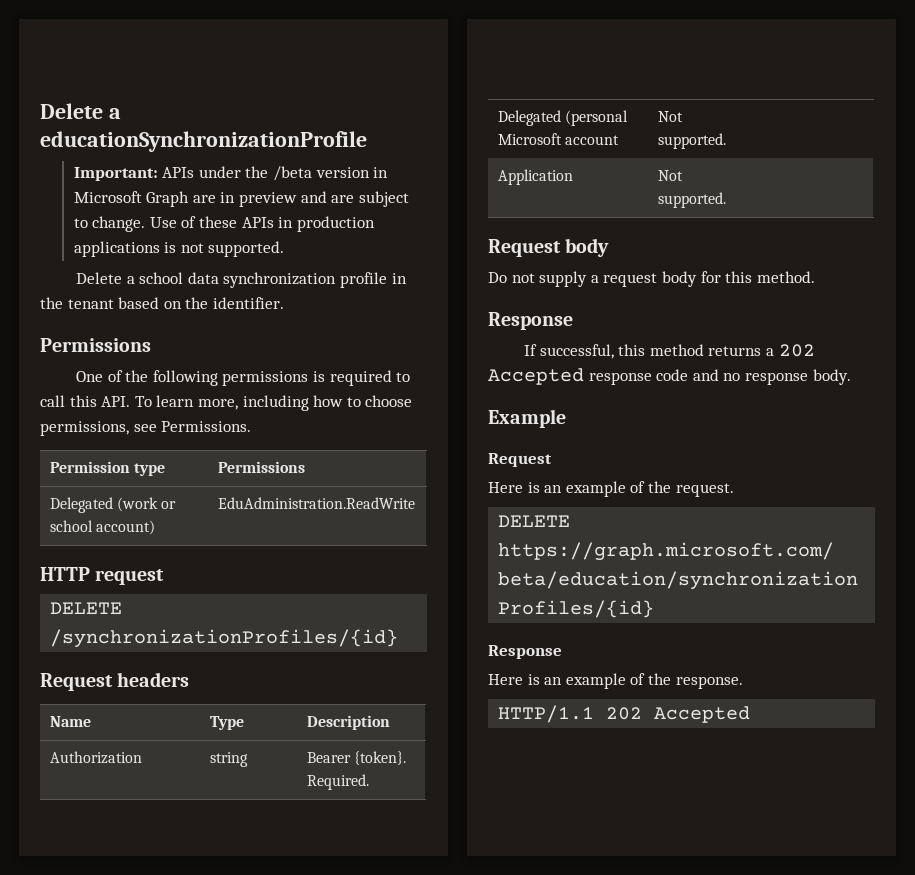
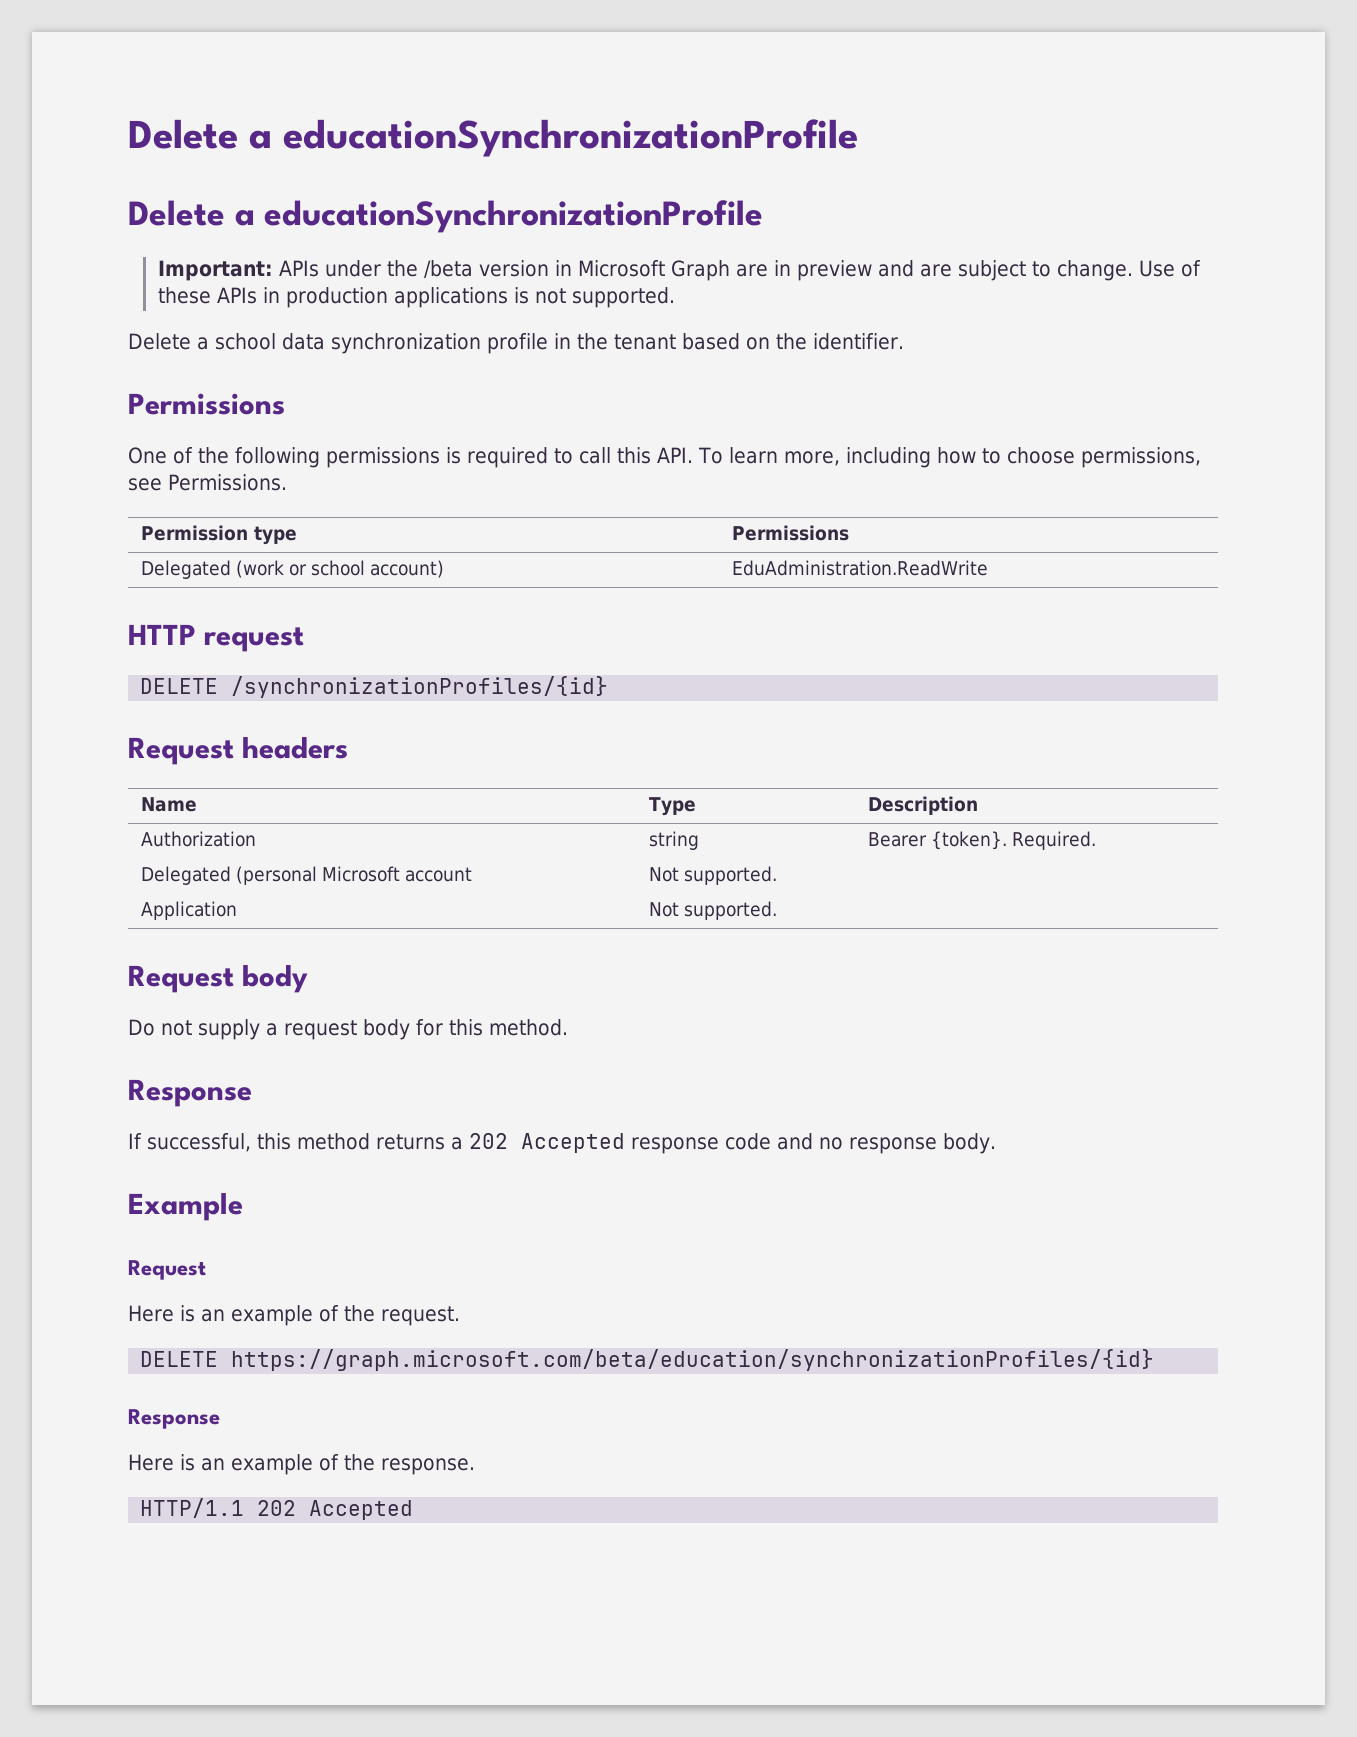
[40,103,121,119] [40,131,367,152] Delete a educationSynchronizationProfile -> [128,119,859,157] [128,200,764,233] Delete a educationSynchronizationProfile // Delete a educationSynchronizationProfile

